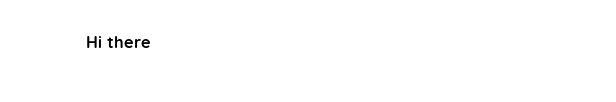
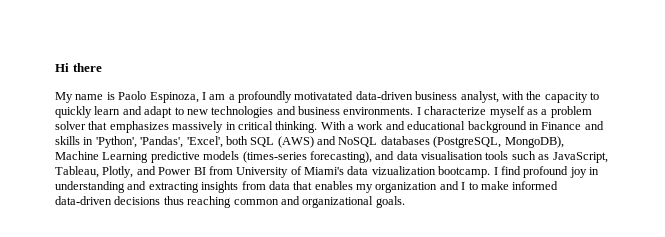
(151, 42) none -> [55,91,599,103] [55,106,592,118] [55,121,604,133] [55,136,564,148] [55,151,608,163] [55,166,599,178] [55,181,559,193] [55,196,405,208] // My name is Paolo Espinoza, I am a profoundly motivatated data-driven business analyst, with the capacity to quickly learn and adapt to new technologies and business environments. I characterize myself as a problem solver that emphasizes massively in critical thinking. With a work and educational background in Finance and skills in 'Python', 'Pandas', 'Excel', both SQL (AWS) and NoSQL databases (PostgreSQL, MongoDB), Machine Learning predictive models (times-series forecasting), and data visualisation tools such as JavaScript, Tableau, Plotly, and Power BI from University of Miami's data vizualization bootcamp. I find profound joy in understanding and extracting insights from data that enables my organization and I to make informed data-driven decisions thus reaching common and organizational goals.

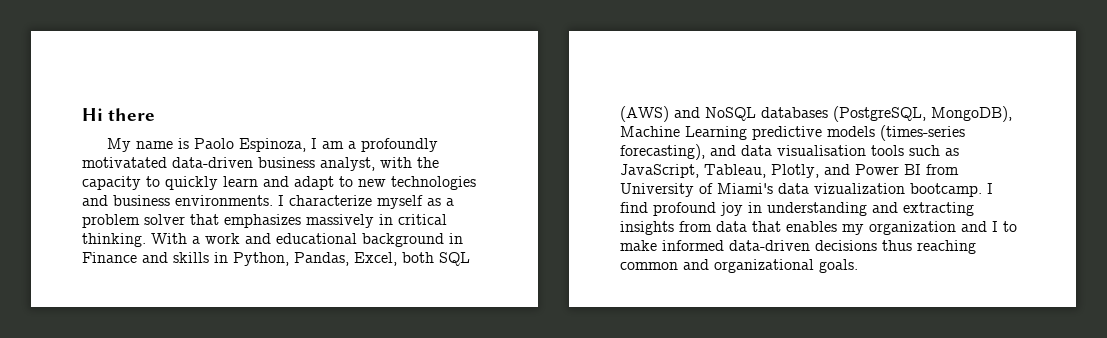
[95,136,223,148] 'Python', 'Pandas', 'Excel', -> [233,252,397,266] Python, Pandas, Excel,

